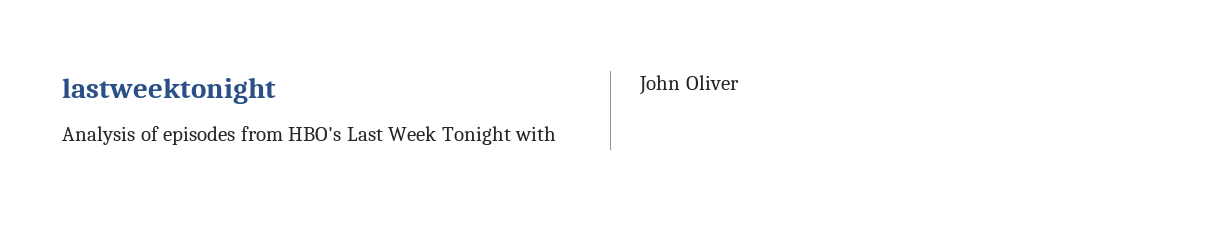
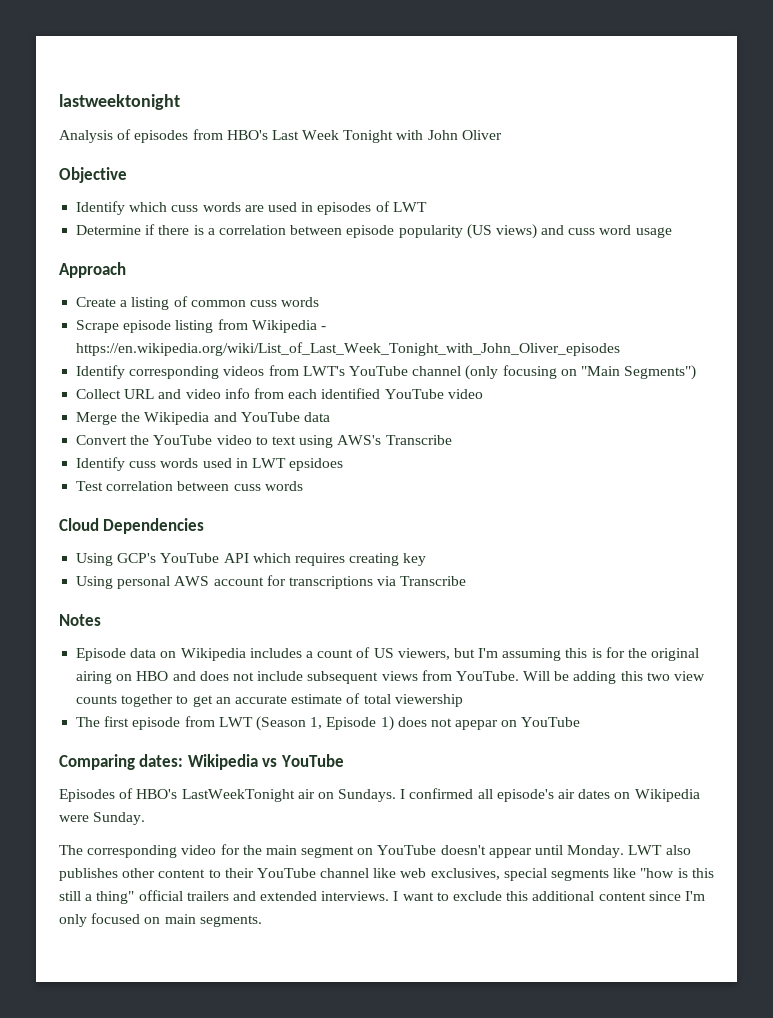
(739, 82) none -> [59,167,127,183] [76,201,427,215] [76,224,672,239] [59,262,126,278] [76,296,320,310] [76,319,326,333] [76,342,621,356] [76,365,697,380] [76,388,483,399] [76,412,330,425] [76,435,452,448] [76,457,344,471] [76,481,303,491] [59,518,205,534] [76,553,427,566] [76,575,467,589] [59,614,101,626] [76,647,700,661] [76,670,706,684] [76,693,463,707] [76,716,581,731] [59,754,344,770] [59,788,700,802] [59,812,146,825] [59,844,691,858] [59,868,714,881] [59,890,705,904] [59,913,262,927] // Objective // Identify which cuss words are used in episodes of LWT // Determine if there is a correlation between episode popularity (US views) and cuss word usage // Approach // Create a listing of common cuss words // Scrape episode listing from Wikipedia - https://en.wikipedia.org/wiki/List_of_Last_Week_Tonight_with_John_Oliver_episodes // Identify corresponding videos from LWT's YouTube channel (only focusing on "Main Segments") // Collect URL and video info from each identified YouTube video // Merge the Wikipedia and YouTube data // Convert the YouTube video to text using AWS's Transcribe // Identify cuss words used in LWT epsidoes // Test correlation between cuss words // Cloud Dependencies // Using GCP's YouTube API which requires creating key // Using personal AWS account for transcriptions via Transcribe // Notes // Episode data on Wikipedia includes a count of US viewers, but I'm assuming this is for the original airing on HBO and does not include subsequent views from YouTube. Will be adding this two view counts together to get an accurate estimate of total viewership // The first episode from LWT (Season 1, Episode 1) does not apepar on YouTube // Comparing dates: Wikipedia vs YouTube // Episodes of HBO's LastWeekTonight air on Sundays. I confirmed all episode's air dates on Wikipedia were Sunday. // The corresponding video for the main segment on YouTube doesn't appear until Monday. LWT also publishes other content to their YouTube channel like web exclusives, special segments like "how is this still a thing" official trailers and extended interviews. I want to exclude this additional content since I'm only focused on main segments.

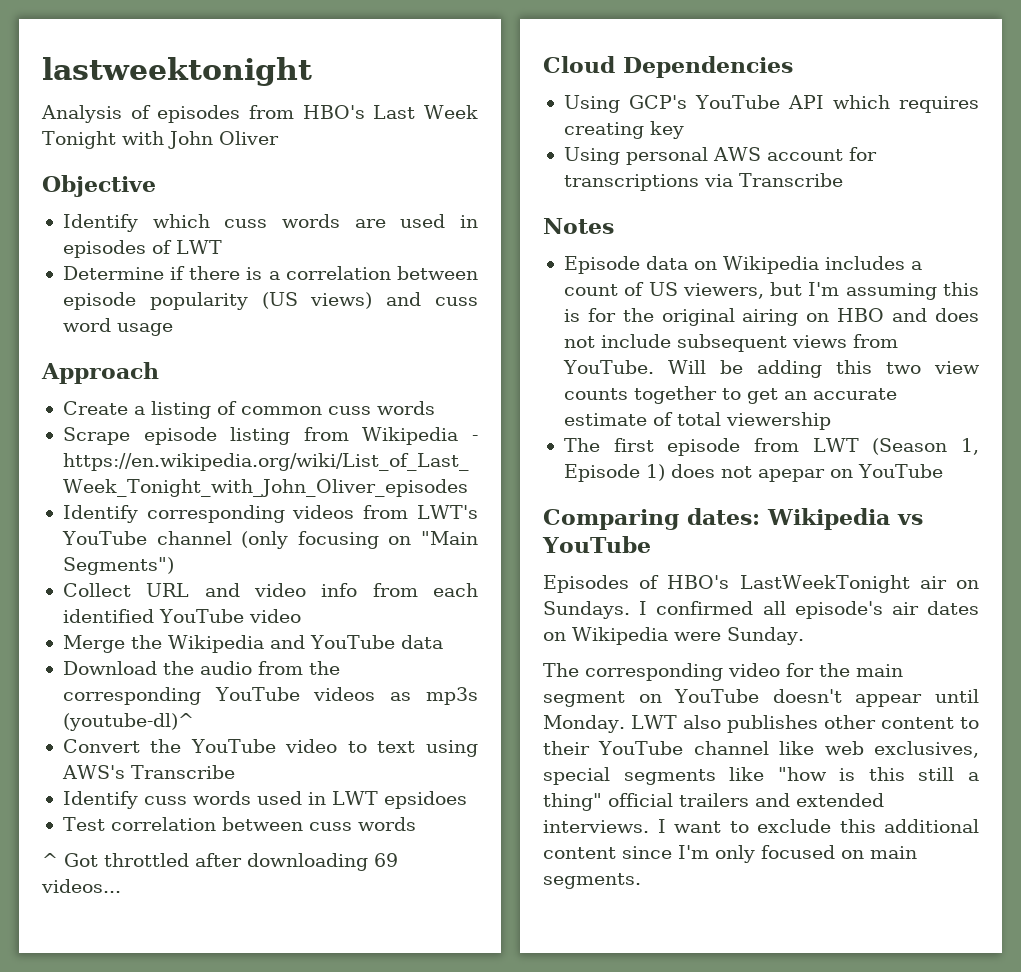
(330, 417) none -> [62,661,340,675] [62,687,478,705] [62,713,194,731] // Download the audio from the corresponding YouTube videos as mp3s (youtube-dl)^
(303, 486) none -> [42,853,398,871] [41,879,121,893] // ^ Got throttled after downloading 69 videos...

